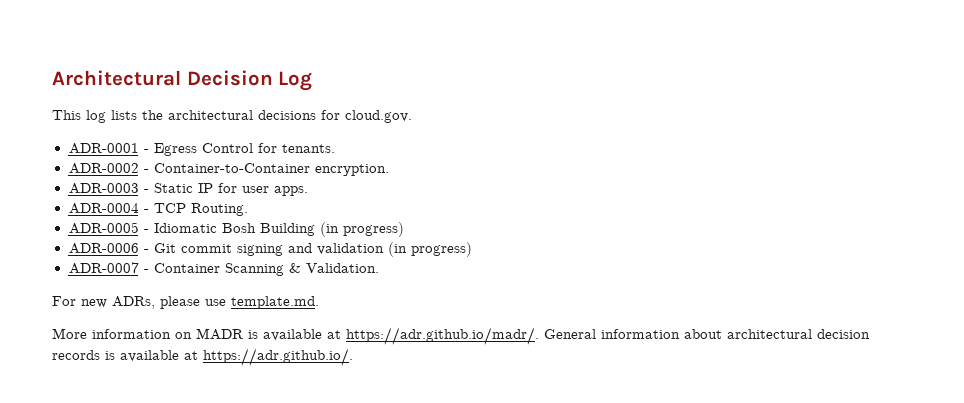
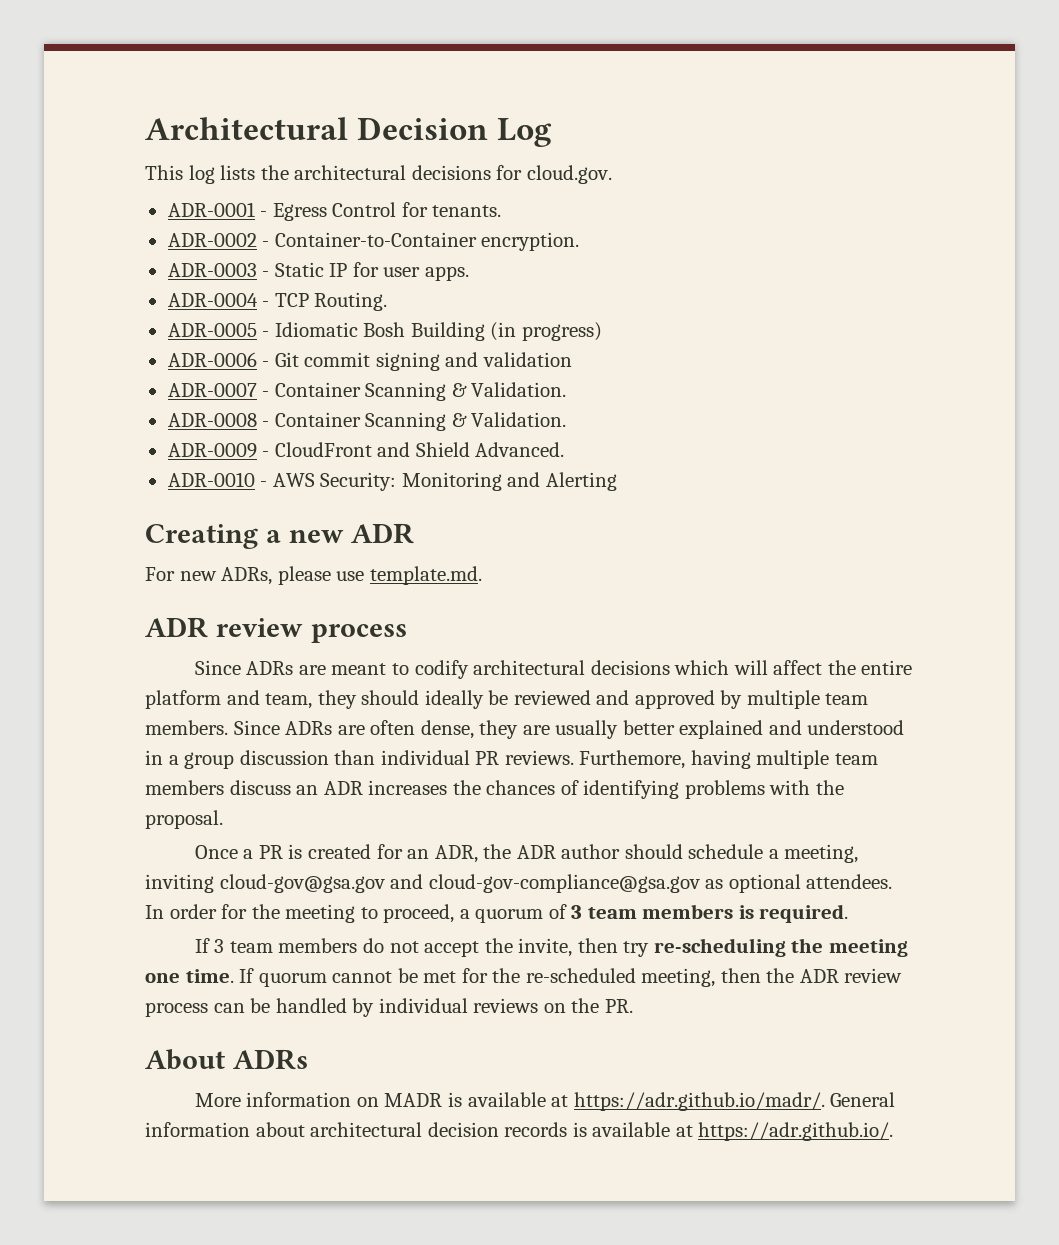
[387,242,472,257] (in progress) -> (572, 359) none
(379, 268) none -> [167,412,567,431] [167,442,565,458] [167,472,617,491] [145,523,415,549] // ADR-0008 - Container Scanning & Validation. // ADR-0009 - CloudFront and Shield Advanced. // ADR-0010 - AWS Security: Monitoring and Alerting // Creating a new ADR
(319, 302) none -> [145,617,407,643] [194,660,913,679] [145,690,869,709] [145,720,905,739] [145,750,878,769] [145,780,844,799] [145,810,223,829] [194,844,859,863] [145,874,893,893] [145,904,849,923] [194,938,908,957] [145,968,903,987] [145,998,633,1017] [145,1049,308,1070] // ADR review process // Since ADRs are meant to codify architectural decisions which will affect the entire platform and team, they should ideally be reviewed and approved by multiple team members. Since ADRs are often dense, they are usually better explained and understood in a group discussion than individual PR reviews. Furthemore, having multiple team members discuss an ADR increases the chances of identifying problems with the proposal. // Once a PR is created for an ADR, the ADR author should schedule a meeting, inviting cloud-gov@gsa.gov and cloud-gov-compliance@gsa.gov as optional attendees. In order for the meeting to proceed, a quorum of 3 team members is required. // If 3 team members do not accept the invite, then try re-scheduling the meeting one time. If quorum cannot be met for the re-scheduled meeting, then the ADR review process can be handled by individual reviews on the PR. // About ADRs

